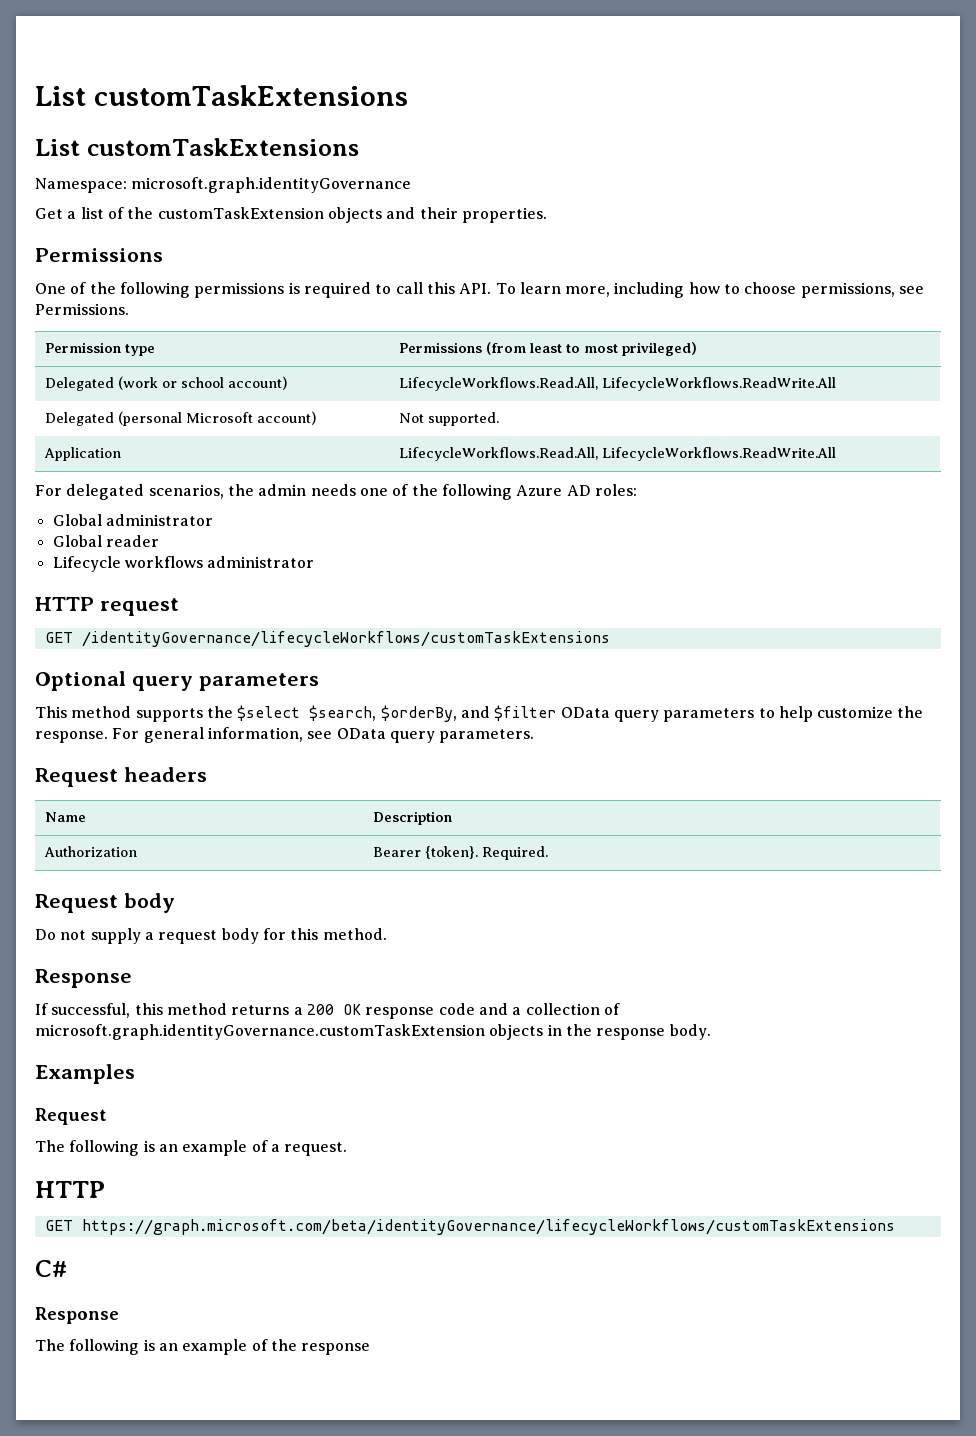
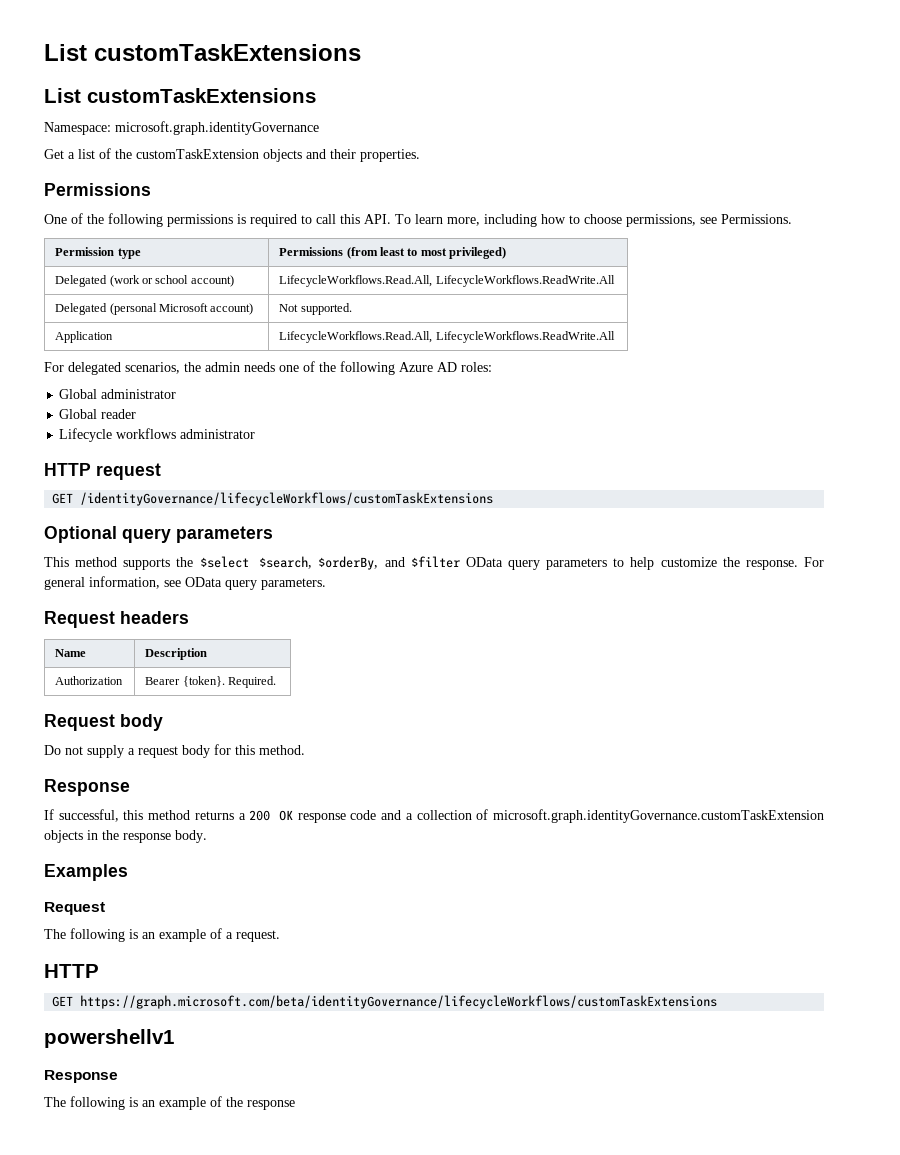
[35,1260,67,1277] C# -> [44,1029,174,1048] powershellv1

